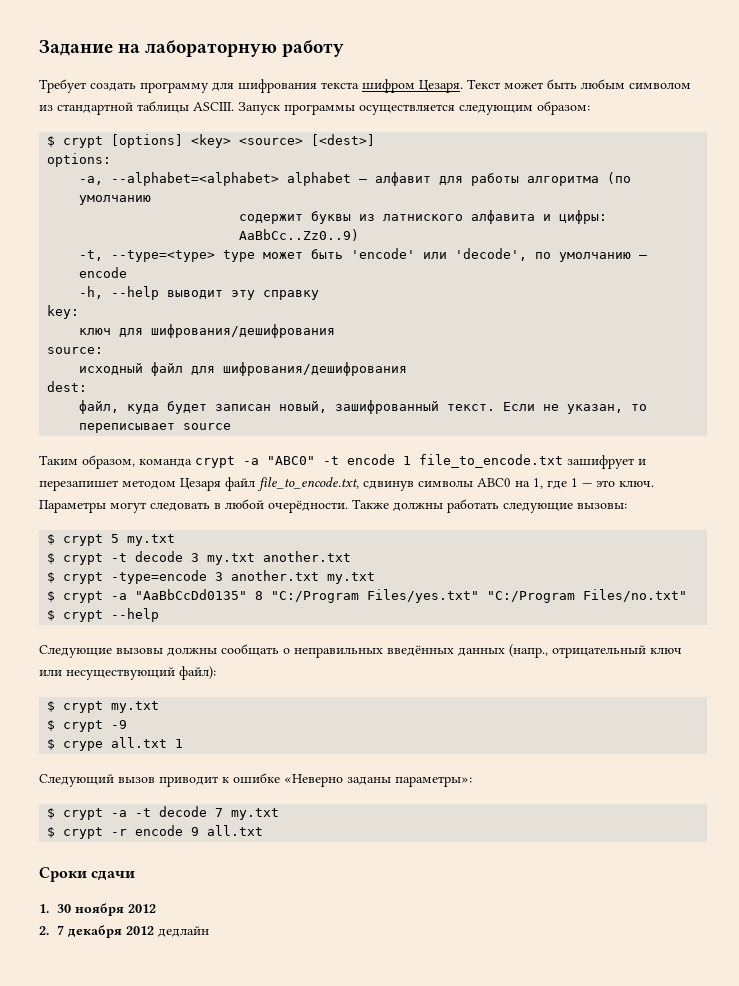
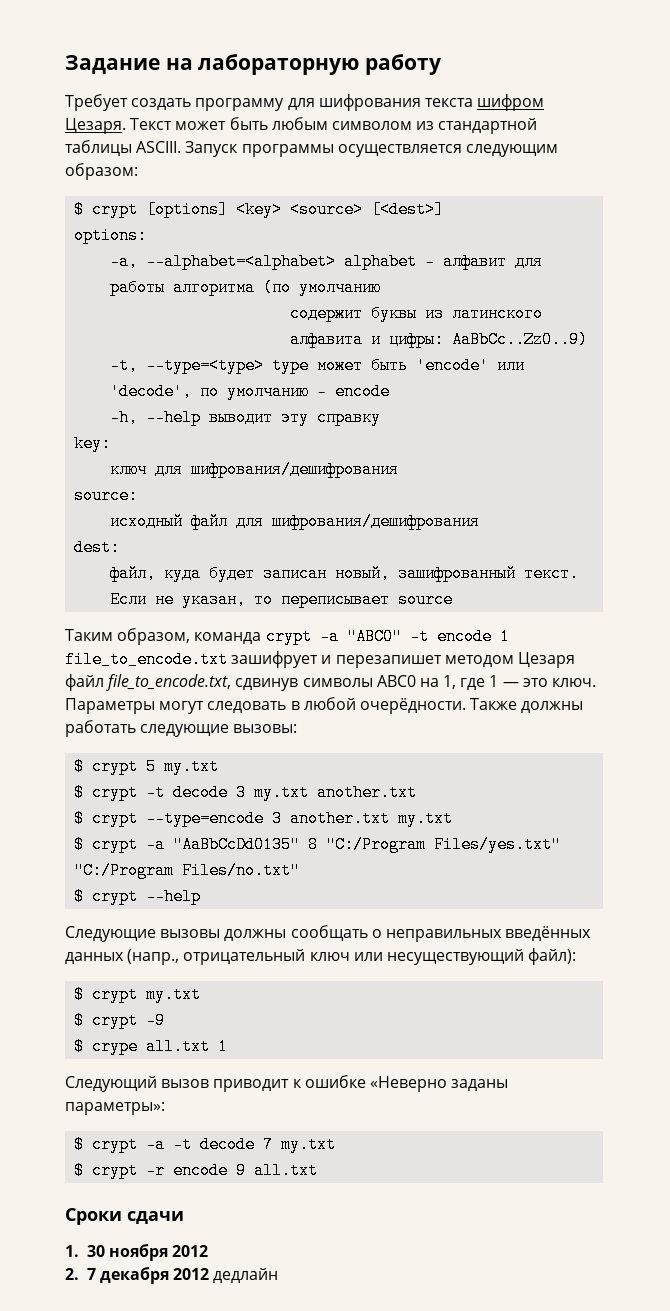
[383,214,464,221] латниского -> [452,306,543,322] латинского
[111,570,208,584] -type=encode -> [146,810,265,827] --type=encode

